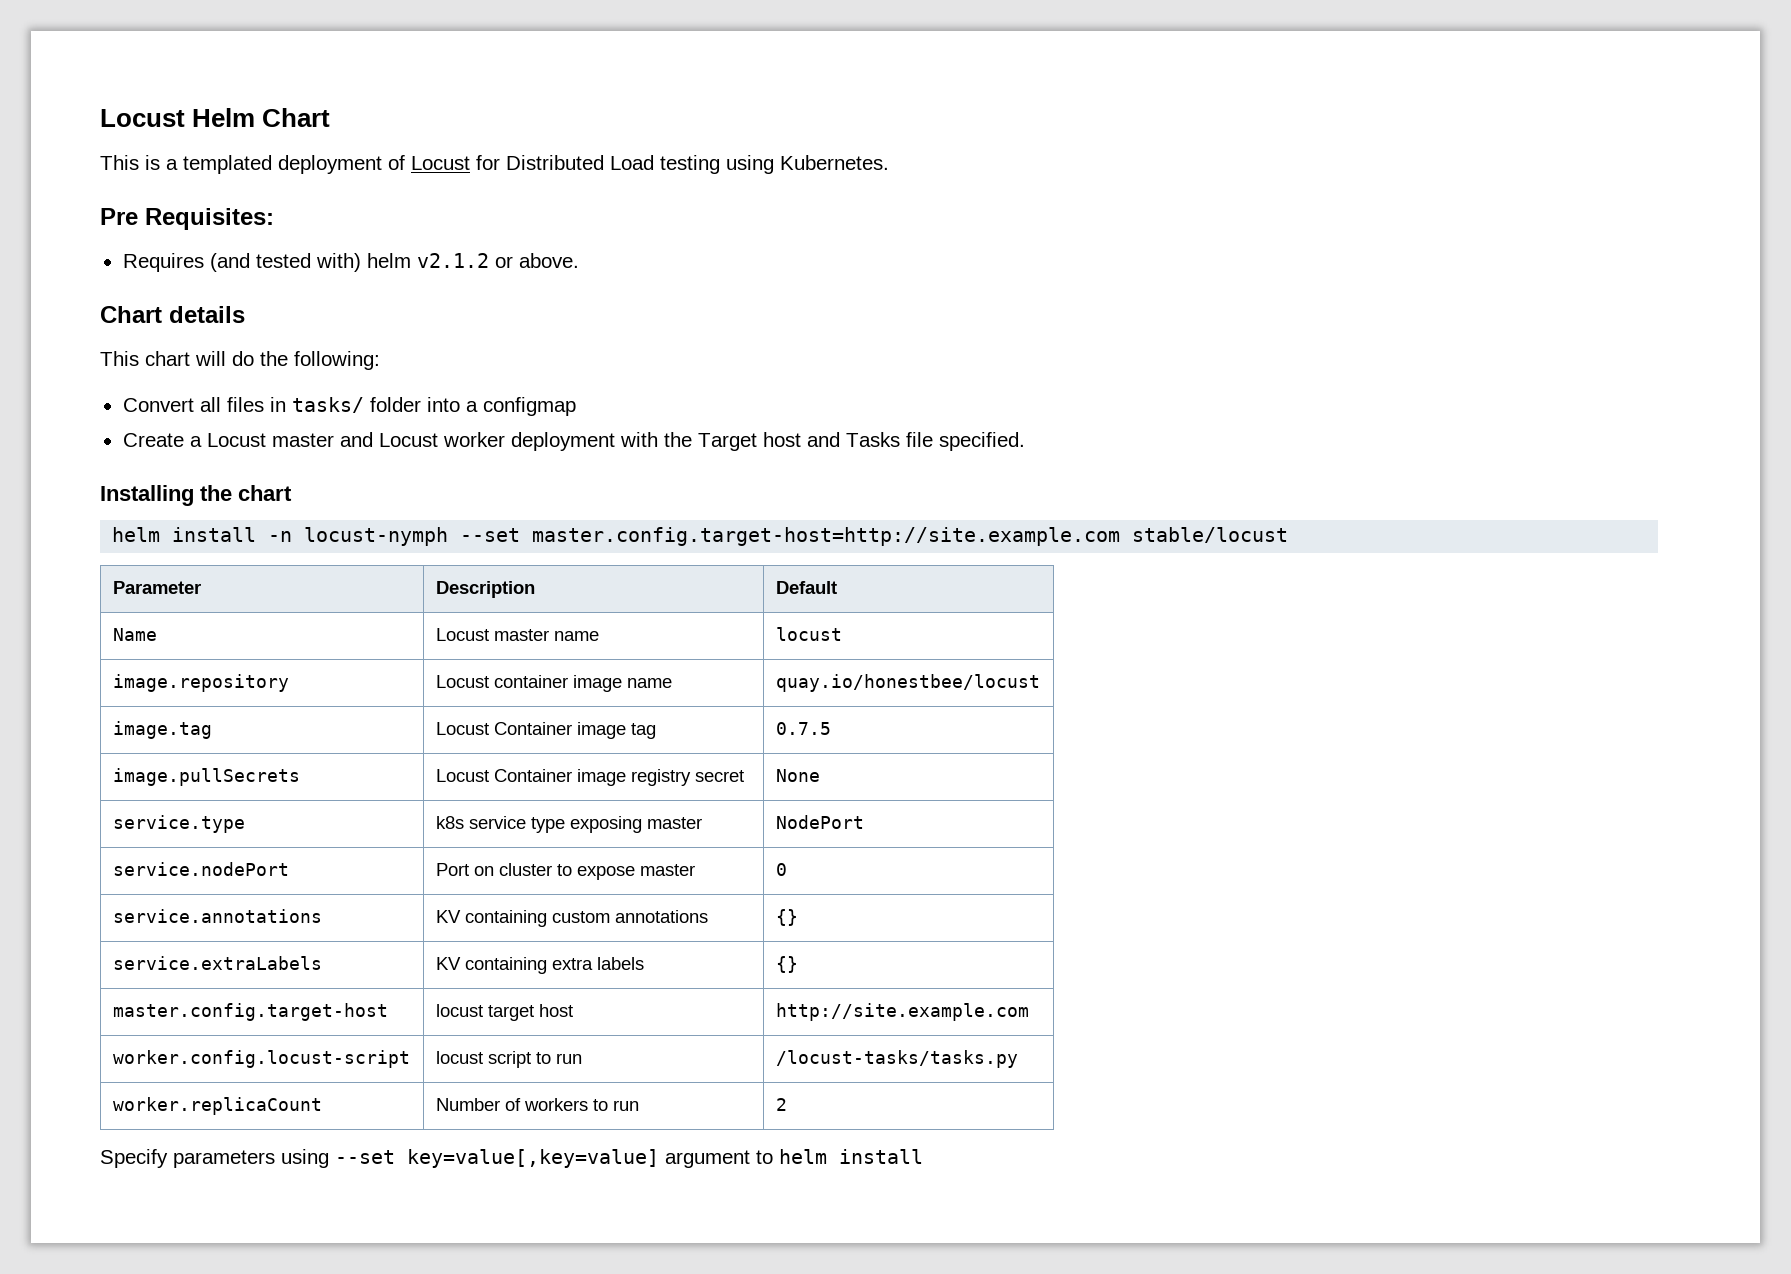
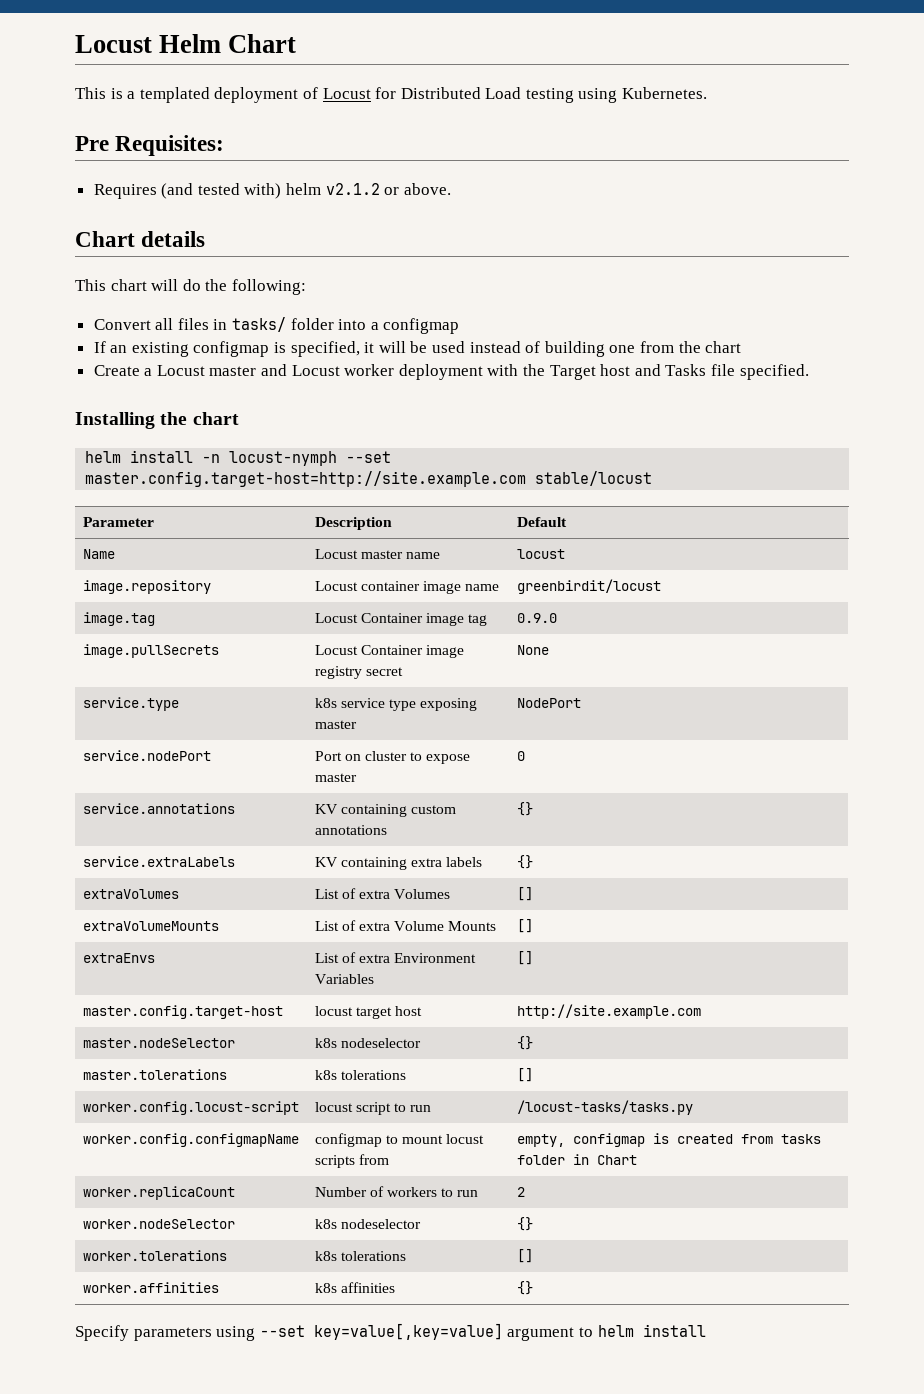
(576, 406) none -> [93,341,742,357] // If an existing configmap is specified, it will be used instead of building one from the chart
[775,674,1040,692] quay.io/honestbee/locust -> [516,579,661,594] greenbirdit/locust
[775,722,831,735] 0.7.5 -> [516,613,557,623] 0.9.0
(798, 964) none -> [82,889,179,899] [314,888,451,899] [516,887,533,901] [82,921,219,931] [314,920,497,931] [516,919,533,933] [82,953,155,963] [314,952,477,963] [314,974,374,984] [516,951,533,965] // extraVolumes | List of extra Volumes | [] // extraVolumeMounts | List of extra Volume Mounts | [] // extraEnvs | List of extra Environment Variables | []
(1029, 1012) none -> [82,1038,235,1048] [314,1038,421,1048] [516,1036,533,1050] [82,1069,227,1080] [314,1070,406,1080] [516,1068,533,1082] // master.nodeSelector | k8s nodeselector | {} // master.tolerations | k8s tolerations | []
(1018, 1059) none -> [82,1133,299,1147] [314,1133,485,1147] [314,1154,389,1168] [516,1133,821,1147] [516,1154,637,1165] // worker.config.configmapName | configmap to mount locust scripts from | empty, configmap is created from tasks folder in Chart
(787, 1104) none -> [82,1219,235,1229] [314,1219,421,1229] [516,1217,533,1231] [82,1250,227,1261] [314,1251,406,1261] [516,1249,533,1263] [82,1282,219,1293] [314,1282,395,1293] [516,1281,533,1295] // worker.nodeSelector | k8s nodeselector | {} // worker.tolerations | k8s tolerations | [] // worker.affinities | k8s affinities | {}

